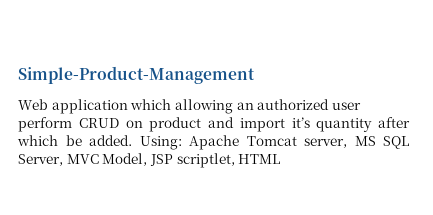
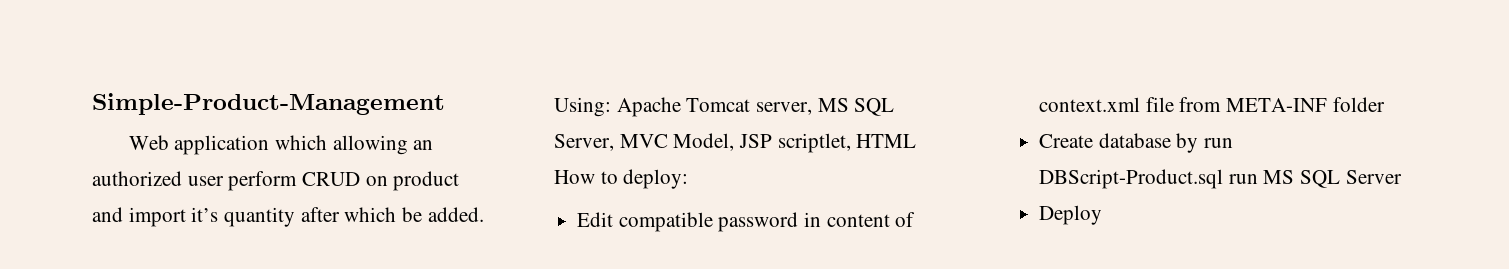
(281, 159) none -> [554,169,689,189] [577,212,916,232] [1039,97,1385,112] [1039,133,1234,153] [1039,169,1402,189] [1039,205,1103,225] How to deploy: // Edit compatible password in content of context.xml file from META-INF folder // Create database by run DBScript-Product.sql run MS SQL Server // Deploy

